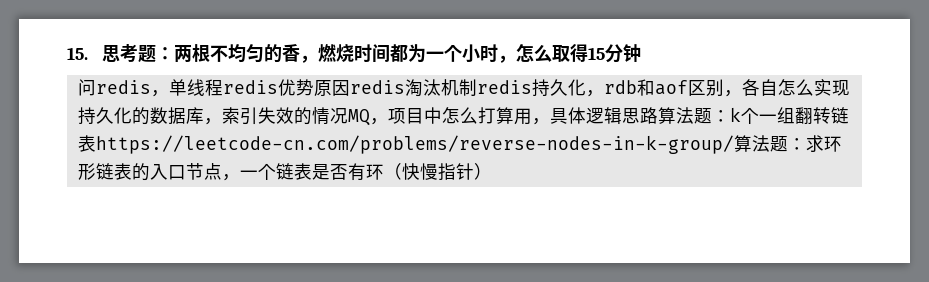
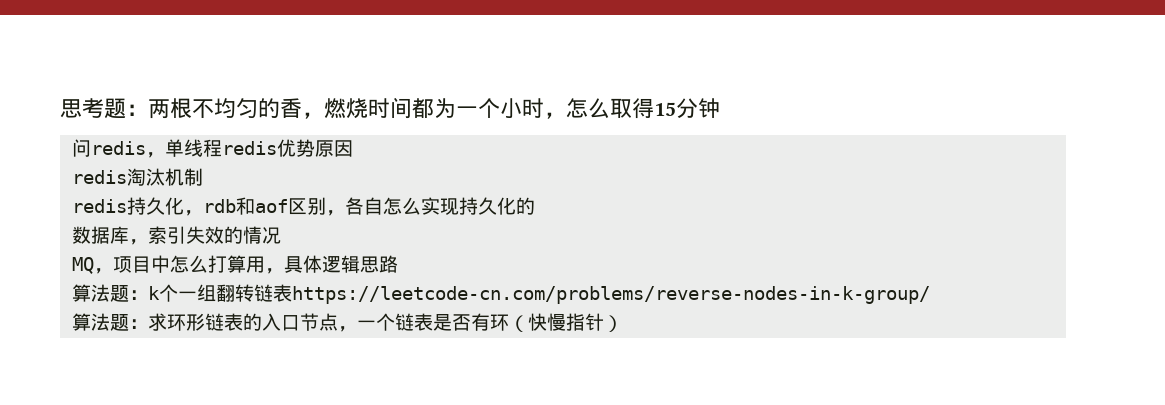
[67,47,88,60] 15. -> (60, 108) none
(350, 88) none -> (353, 148) //
(477, 87) none -> (203, 177) //
(150, 116) none -> (535, 206) //
(348, 116) none -> (281, 235) //
(658, 115) none -> (398, 264) //
(734, 144) none -> (930, 295) //

